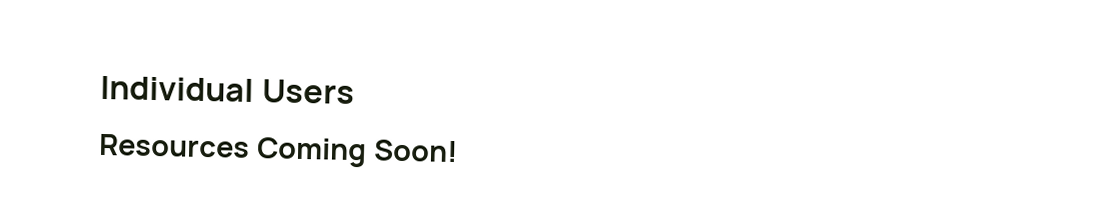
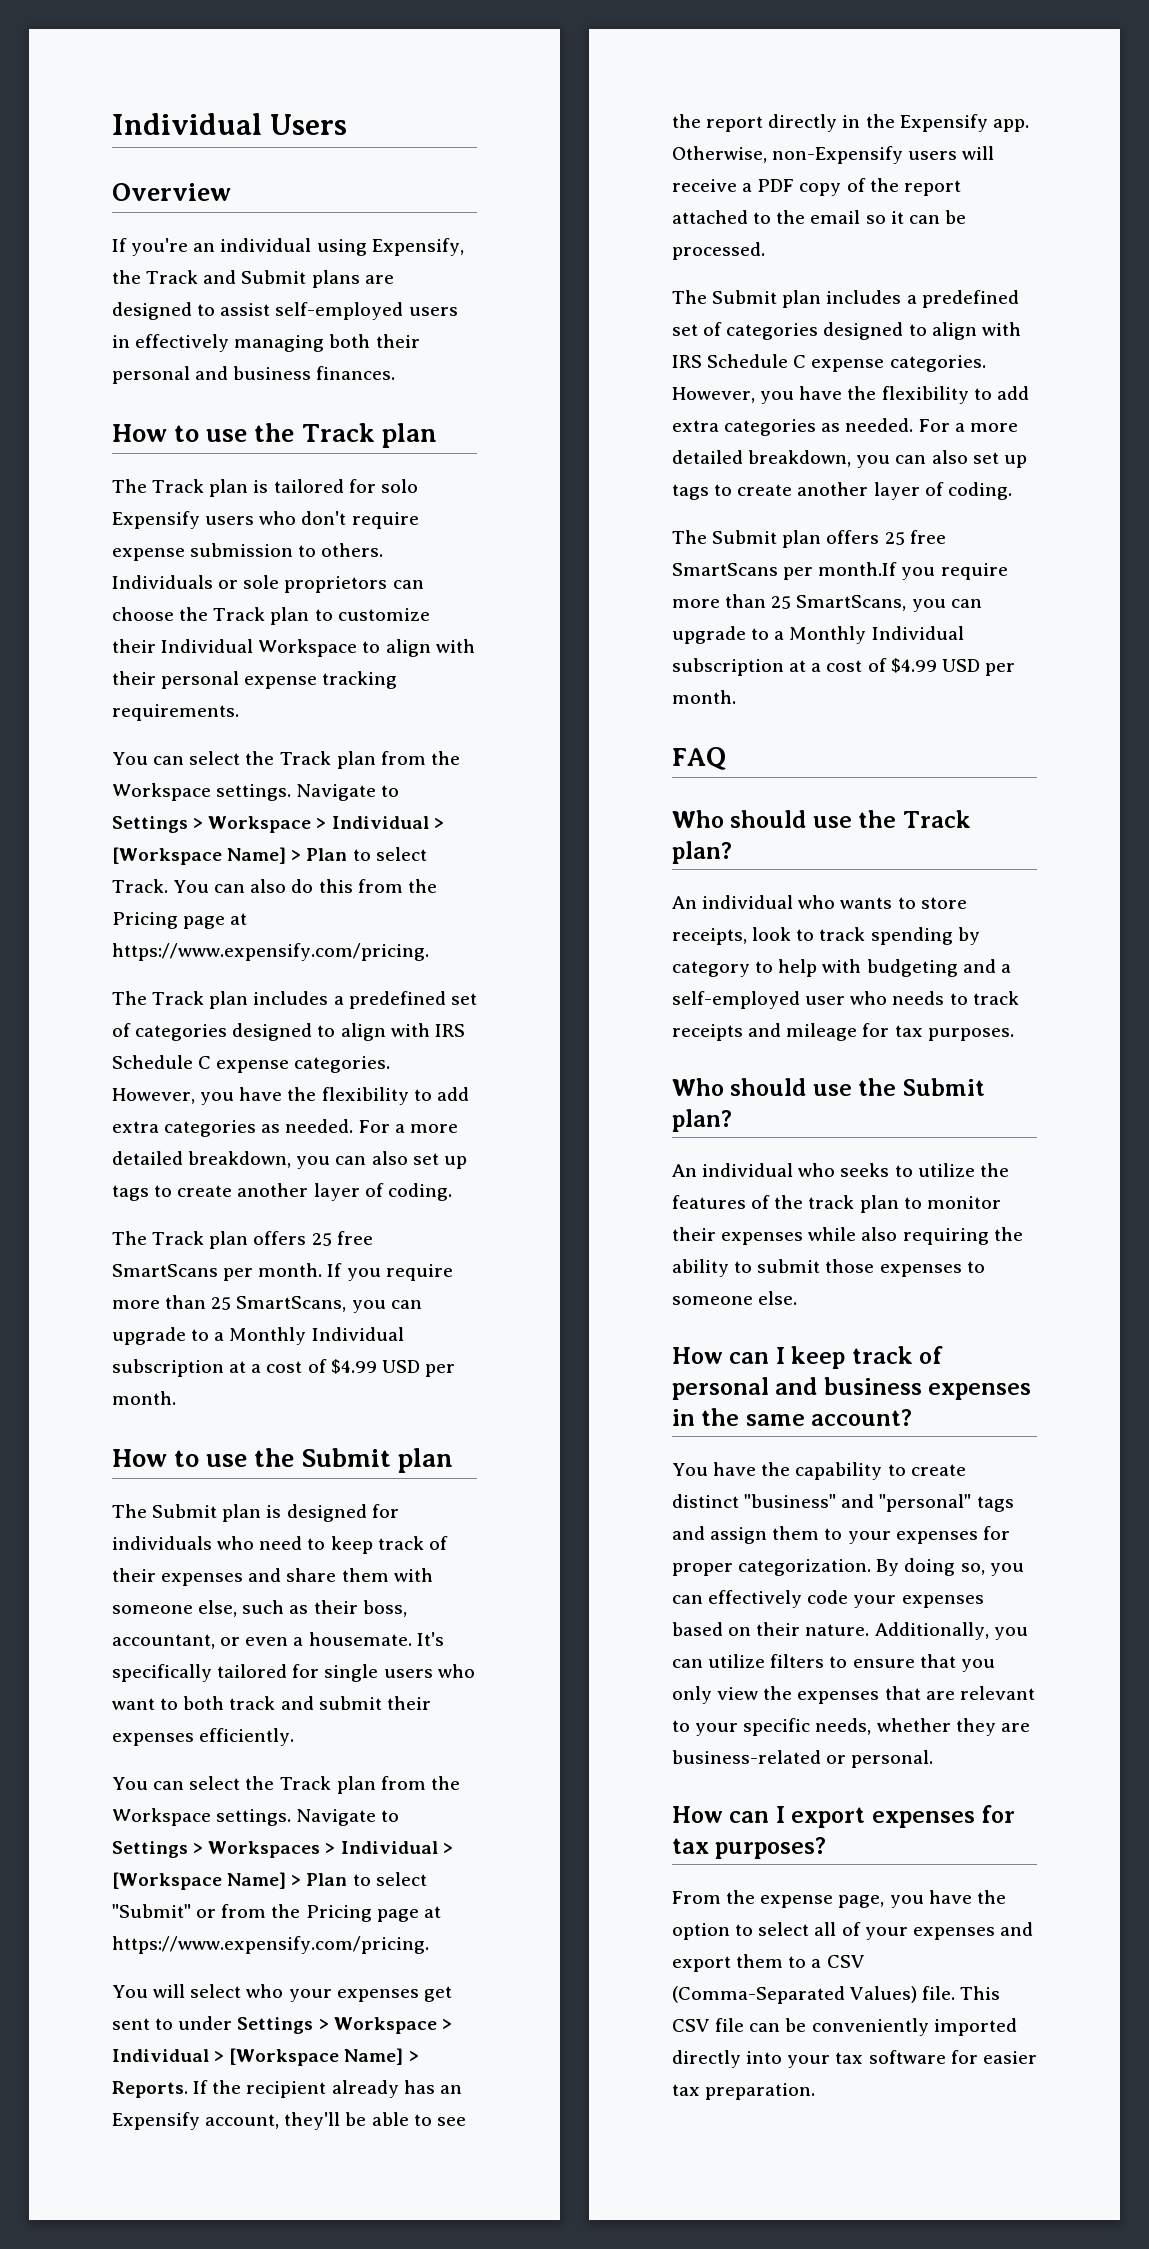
[98,133,458,168] Resources Coming Soon! -> [112,183,231,201] [112,238,464,256] [112,270,394,288] [112,302,458,320] [112,334,420,352] [112,366,396,384] [112,423,437,448] [112,479,418,497] [112,511,419,529] [112,543,384,561] [112,575,424,593] [112,607,430,625] [112,639,475,657] [112,671,398,689] [112,704,239,721] [112,751,460,769] [112,783,400,801] [112,816,444,833] [112,847,427,865] [112,879,437,893] [112,912,248,929] [112,943,429,961] [112,991,477,1009] [112,1023,465,1041] [112,1055,391,1073] [112,1087,469,1105] [112,1119,458,1137] [112,1151,467,1169] [112,1183,452,1201] [112,1231,373,1249] [112,1263,453,1281] [112,1295,422,1313] [112,1327,404,1345] [112,1359,455,1377] [112,1391,176,1405] [112,1448,453,1473] [112,1504,399,1522] [112,1536,448,1554] [112,1568,433,1586] [112,1600,407,1617] [112,1632,444,1649] [112,1664,475,1682] [112,1696,431,1710] [112,1728,295,1746] [112,1776,460,1794] [112,1808,400,1826] [112,1841,453,1858] [112,1872,427,1890] [112,1904,441,1922] [112,1936,429,1954] [112,1984,452,2002] [112,2016,452,2034] [112,2048,419,2066] [112,2080,462,2098] [112,2112,466,2130] [672,114,1029,132] [672,146,995,164] [672,178,961,196] [672,210,966,224] [672,242,765,260] [672,290,1019,308] [672,322,1021,340] [672,354,986,372] [672,386,1029,404] [672,418,1018,436] [672,450,1027,468] [672,482,1012,500] [672,530,946,548] [672,562,1008,580] [672,594,982,612] [672,626,964,644] [672,658,1015,676] [672,690,736,704] [672,747,727,770] [672,810,971,828] [672,841,732,864] [672,895,967,909] [672,927,980,945] [672,959,1011,977] [672,991,1019,1009] [672,1023,1014,1041] [672,1078,985,1096] [672,1109,732,1132] [672,1163,1009,1177] [672,1195,1001,1213] [672,1227,1023,1245] [672,1259,985,1277] [672,1291,798,1305] [672,1346,944,1369] [672,1377,1032,1400] [672,1408,913,1426] [672,1462,966,1480] [672,1494,1014,1512] [672,1526,1010,1544] [672,1558,1024,1576] [672,1590,984,1608] [672,1622,1028,1640] [672,1654,995,1672] [672,1686,1035,1704] [672,1718,1030,1736] [672,1750,934,1768] [672,1805,1016,1828] [672,1837,827,1859] [672,1890,1006,1908] [672,1922,1033,1940] [672,1954,865,1972] [672,1986,1001,2004] [672,2018,1017,2036] [672,2050,1037,2068] [672,2083,816,2100] Overview // If you're an individual using Expensify, the Track and Submit plans are designed to assist self-employed users in effectively managing both their personal and business finances. // How to use the Track plan // The Track plan is tailored for solo Expensify users who don't require expense submission to others. Individuals or sole proprietors can choose the Track plan to customize their Individual Workspace to align with their personal expense tracking requirements. // You can select the Track plan from the Workspace settings. Navigate to Settings > Workspace > Individual > [Workspace Name] > Plan to select Track. You can also do this from the Pricing page at https://www.expensify.com/pricing. // The Track plan includes a predefined set of categories designed to align with IRS Schedule C expense categories. However, you have the flexibility to add extra categories as needed. For a more detailed breakdown, you can also set up tags to create another layer of coding. // The Track plan offers 25 free SmartScans per month. If you require more than 25 SmartScans, you can upgrade to a Monthly Individual subscription at a cost of $4.99 USD per month. // How to use the Submit plan // The Submit plan is designed for individuals who need to keep track of their expenses and share them with someone else, such as their boss, accountant, or even a housemate. It's specifically tailored for single users who want to both track and submit their expenses efficiently. // You can select the Track plan from the Workspace settings. Navigate to Settings > Workspaces > Individual > [Workspace Name] > Plan to select "Submit" or from the Pricing page at https://www.expensify.com/pricing. // You will select who your expenses get sent to under Settings > Workspace > Individual > [Workspace Name] > Reports. If the recipient already has an Expensify account, they'll be able to see the report directly in the Expensify app. Otherwise, non-Expensify users will receive a PDF copy of the report attached to the email so it can be processed. // The Submit plan includes a predefined set of categories designed to align with IRS Schedule C expense categories. However, you have the flexibility to add extra categories as needed. For a more detailed breakdown, you can also set up tags to create another layer of coding. // The Submit plan offers 25 free SmartScans per month.If you require more than 25 SmartScans, you can upgrade to a Monthly Individual subscription at a cost of $4.99 USD per month. // FAQ // Who should use the Track plan? // An individual who wants to store receipts, look to track spending by category to help with budgeting and a self-employed user who needs to track receipts and mileage for tax purposes. // Who should use the Submit plan? // An individual who seeks to utilize the features of the track plan to monitor their expenses while also requiring the ability to submit those expenses to someone else. // How can I keep track of personal and business expenses in the same account? // You have the capability to create distinct "business" and "personal" tags and assign them to your expenses for proper categorization. By doing so, you can effectively code your expenses based on their nature. Additionally, you can utilize filters to ensure that you only view the expenses that are relevant to your specific needs, whether they are business-related or personal. // How can I export expenses for tax purposes? // From the expense page, you have the option to select all of your expenses and export them to a CSV (Comma-Separated Values) file. This CSV file can be conveniently imported directly into your tax software for easier tax preparation.

